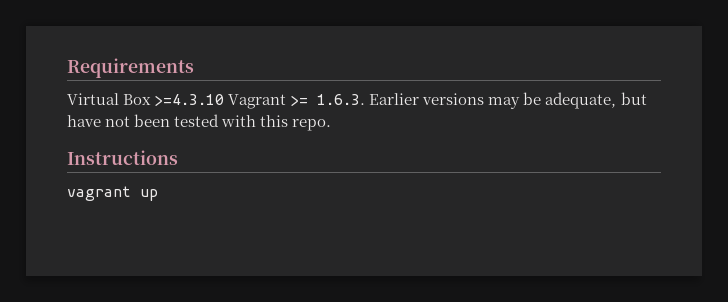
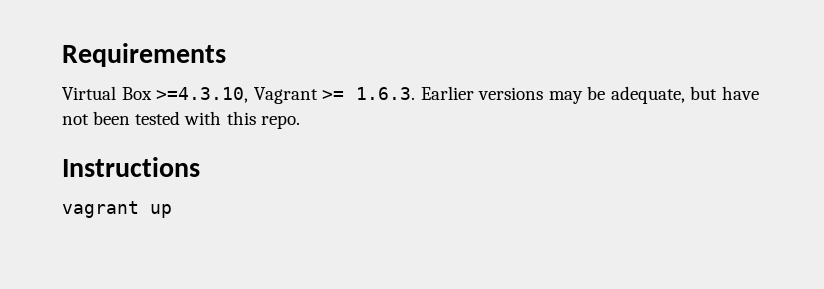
[154,94,225,106] >=4.3.10 -> [156,87,249,103] >=4.3.10,

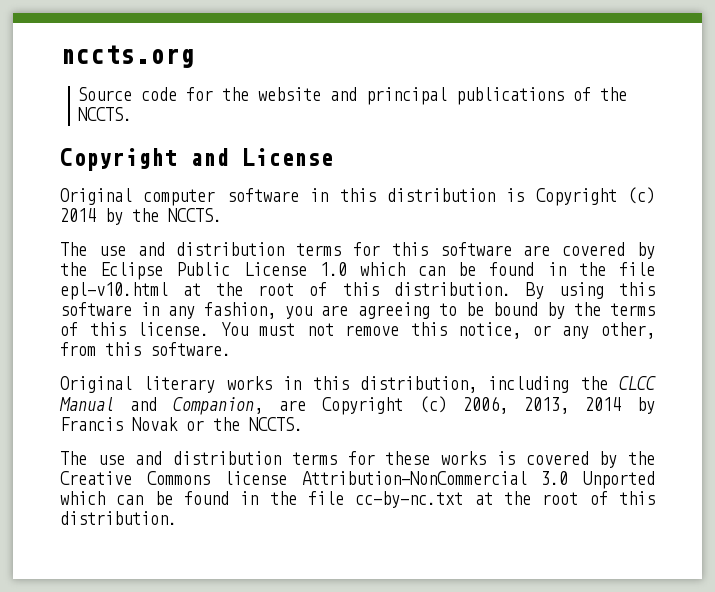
[62,43,226,67] [62,86,759,104] [62,111,300,129] [62,157,200,177] [62,201,172,218] Requirements // Virtual Box >=4.3.10, Vagrant >= 1.6.3. Earlier versions may be adequate, but have not been tested with this repo. // Instructions // vagrant up -> [60,45,195,68] [77,87,627,105] [77,107,132,121] [60,148,333,171] [60,187,655,206] [60,208,222,225] [60,242,655,259] [60,262,655,280] [60,282,655,300] [60,302,655,319] [60,322,655,339] [60,342,231,356] [60,376,656,393] [59,396,655,415] [60,417,303,431] [60,451,656,468] [60,471,655,489] [60,491,655,508] [60,511,177,525] nccts.org // Source code for the website and principal publications of the NCCTS. // Copyright and License // Original computer software in this distribution is Copyright (c) 2014 by the NCCTS. // The use and distribution terms for this software are covered by the Eclipse Public License 1.0 which can be found in the file epl-v10.html at the root of this distribution. By using this software in any fashion, you are agreeing to be bound by the terms of this license. You must not remove this notice, or any other, from this software. // Original literary works in this distribution, including the CLCC Manual and Companion, are Copyright (c) 2006, 2013, 2014 by Francis Novak or the NCCTS. // The use and distribution terms for these works is covered by the Creative Commons license Attribution-NonCommercial 3.0 Unported which can be found in the file cc-by-nc.txt at the root of this distribution.

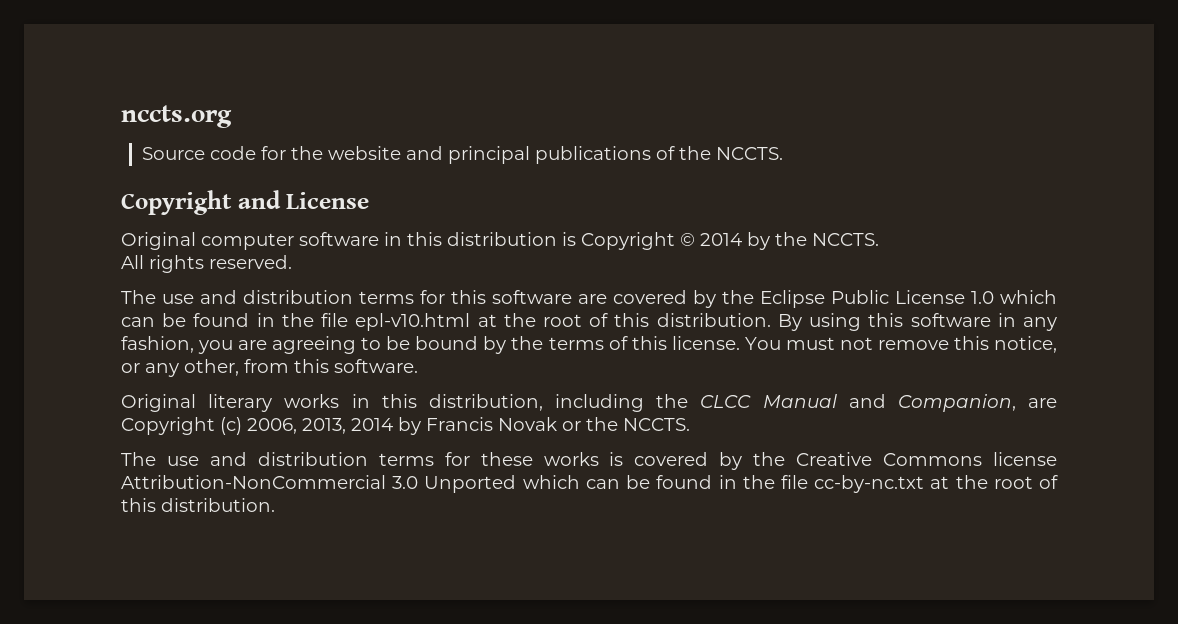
[628,187,655,204] (c) -> [680,233,695,246] ©
(222, 215) none -> [121,255,292,273] // All rights reserved.

